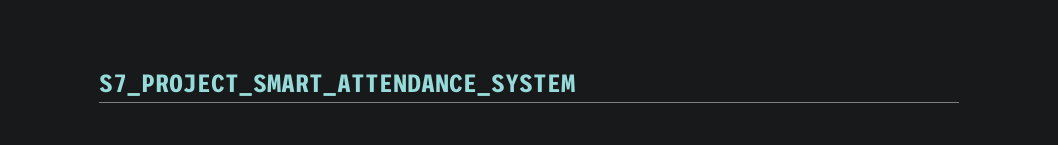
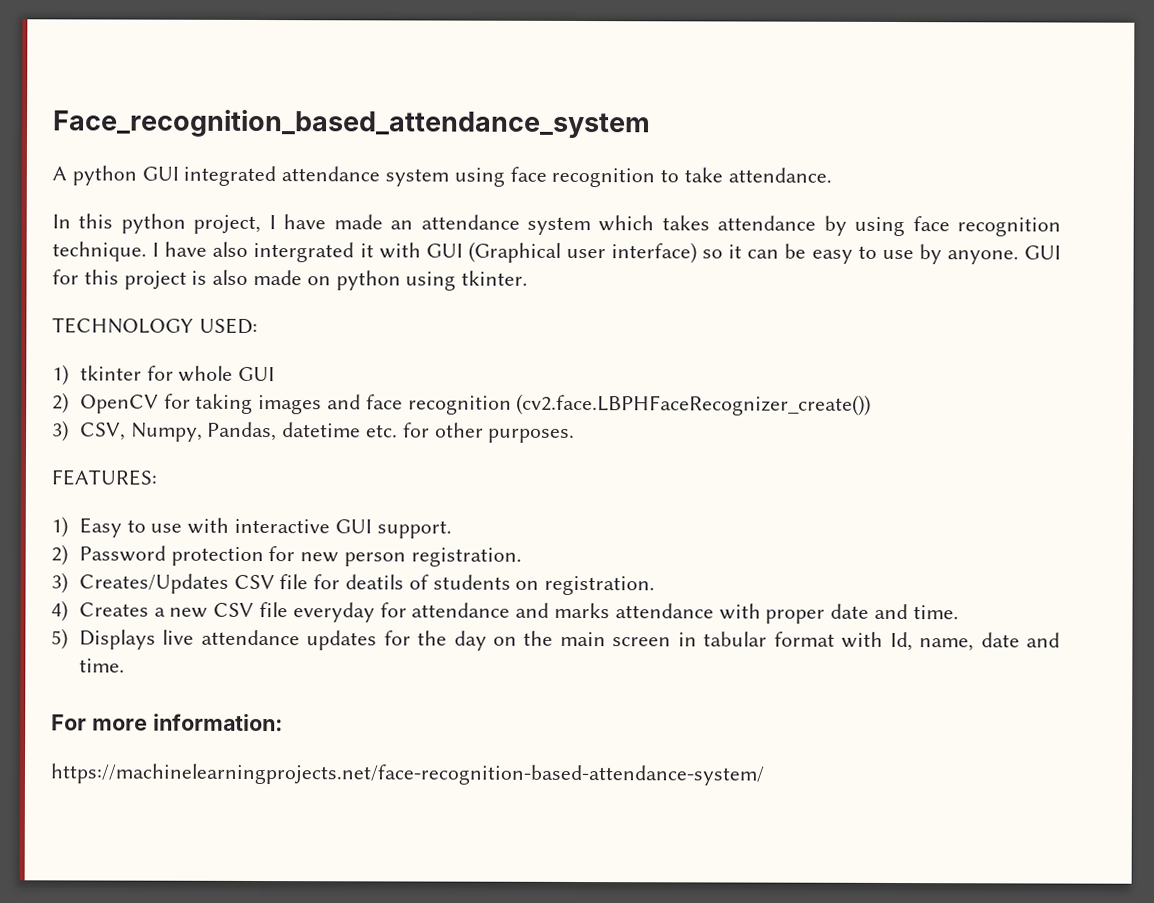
[99,74,575,96] S7_PROJECT_SMART_ATTENDANCE_SYSTEM -> [52,109,651,139] [52,165,832,188] [52,213,1061,237] [52,241,1062,265] [52,269,529,291] [52,317,258,334] [52,364,276,386] [52,392,872,416] [52,420,576,443] [51,469,157,486] [51,516,452,539] [51,544,522,567] [51,572,656,596] [51,600,959,624] [51,628,1060,652] [78,658,125,673] [51,713,283,732] [50,763,765,786] Face_recognition_based_attendance_system // A python GUI integrated attendance system using face recognition to take attendance. // In this python project, I have made an attendance system which takes attendance by using face recognition technique. I have also intergrated it with GUI (Graphical user interface) so it can be easy to use by anyone. GUI for this project is also made on python using tkinter. // TECHNOLOGY USED: // 1) tkinter for whole GUI // 2) OpenCV for taking images and face recognition (cv2.face.LBPHFaceRecognizer_create()) // 3) CSV, Numpy, Pandas, datetime etc. for other purposes. // FEATURES: // 1) Easy to use with interactive GUI support. // 2) Password protection for new person registration. // 3) Creates/Updates CSV file for deatils of students on registration. // 4) Creates a new CSV file everyday for attendance and marks attendance with proper date and time. // 5) Displays live attendance updates for the day on the main screen in tabular format with Id, name, date and time. // For more information: // https://machinelearningprojects.net/face-recognition-based-attendance-system/

